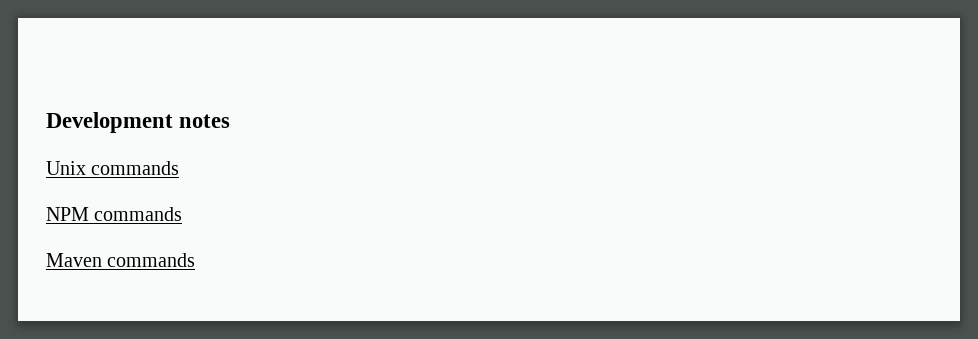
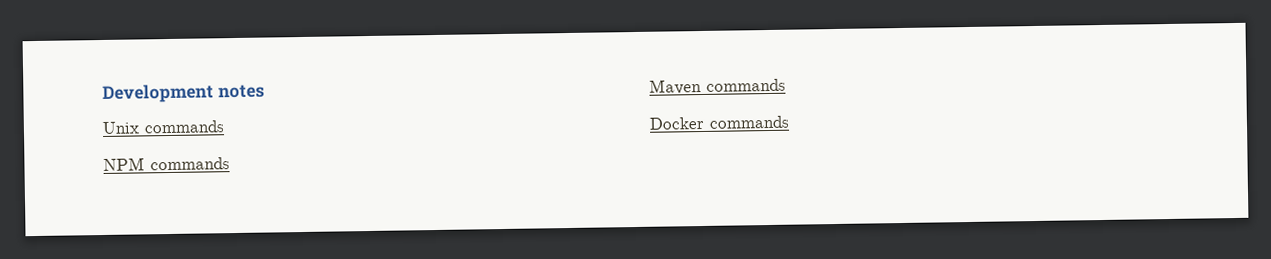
(196, 260) none -> [649,115,789,130] // Docker commands

